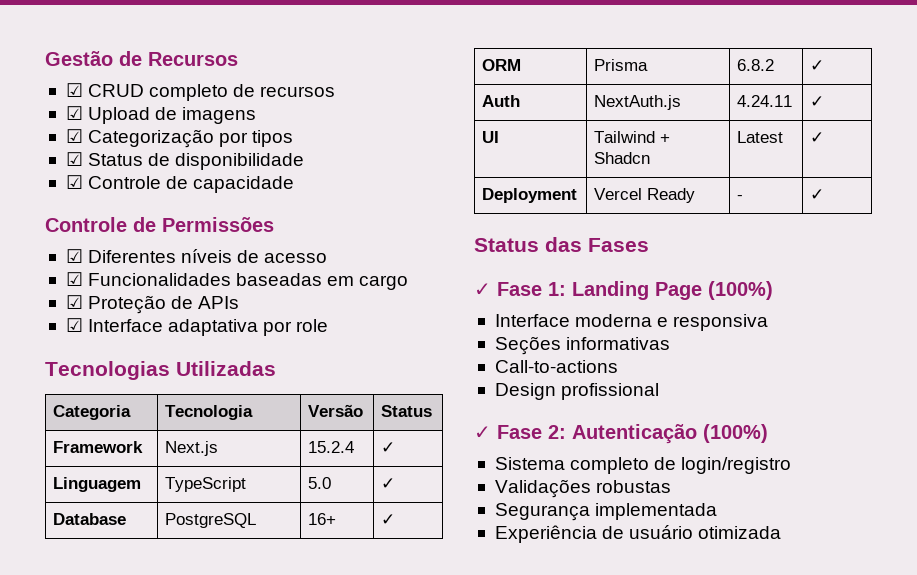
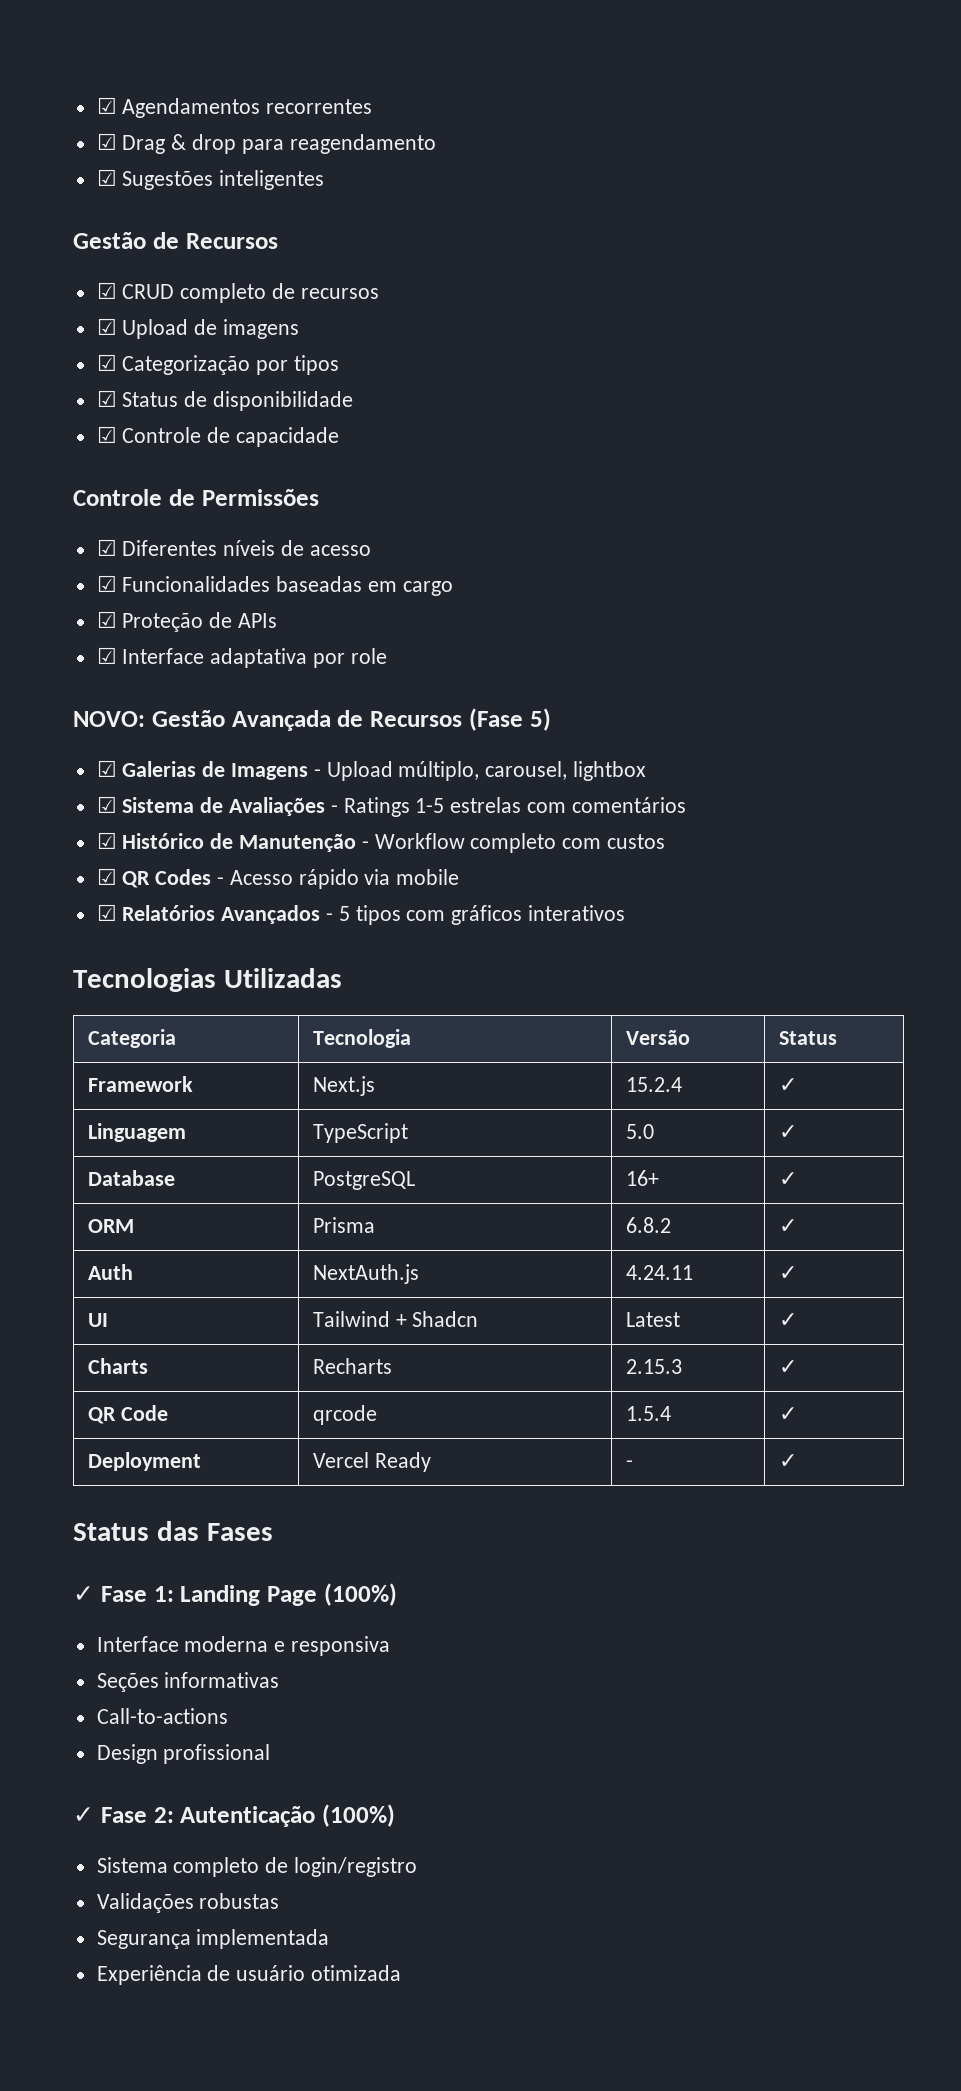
(45, 58) none -> [96,97,373,118] [96,133,436,154] [96,169,325,190] ☑ Agendamentos recorrentes // ☑ Drag & drop para reagendamento // ☑ Sugestões inteligentes //
(329, 325) none -> [73,708,551,731] [96,760,647,781] [96,796,686,817] [96,832,666,853] [96,868,460,889] [96,904,626,925] // NOVO: Gestão Avançada de Recursos (Fase 5) // ☑ Galerias de Imagens - Upload múltiplo, carousel, lightbox // ☑ Sistema de Avaliações - Ratings 1-5 estrelas com comentários // ☑ Histórico de Manutenção - Workflow completo com custos // ☑ QR Codes - Acesso rápido via mobile // ☑ Relatórios Avançados - 5 tipos com gráficos interativos
(825, 137) none -> [87,1358,148,1374] [312,1358,392,1374] [625,1359,682,1374] [778,1360,797,1374] [87,1405,168,1424] [312,1405,377,1425] [625,1406,671,1421] [778,1407,797,1421] // Charts | Recharts | 2.15.3 | ✓ // QR Code | qrcode | 1.5.4 | ✓

